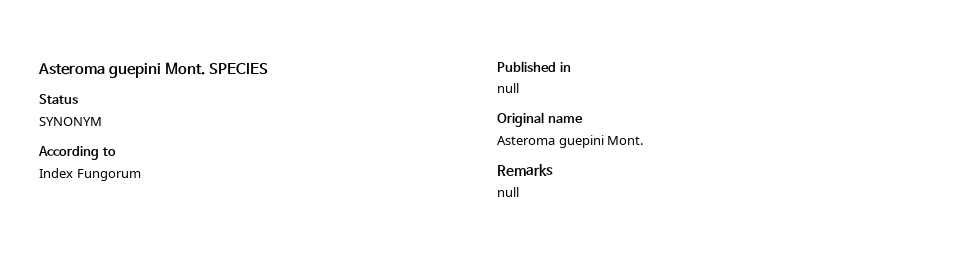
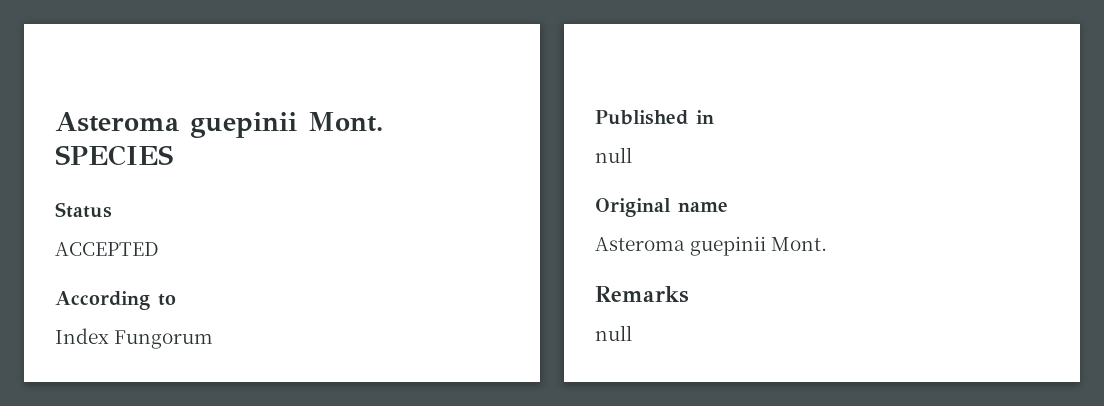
[38,63,162,78] Asteroma guepini -> [55,112,297,138] Asteroma guepinii
[39,117,102,126] SYNONYM -> [55,242,159,256] ACCEPTED
[558,135,604,148] guepini -> [690,236,767,256] guepinii

